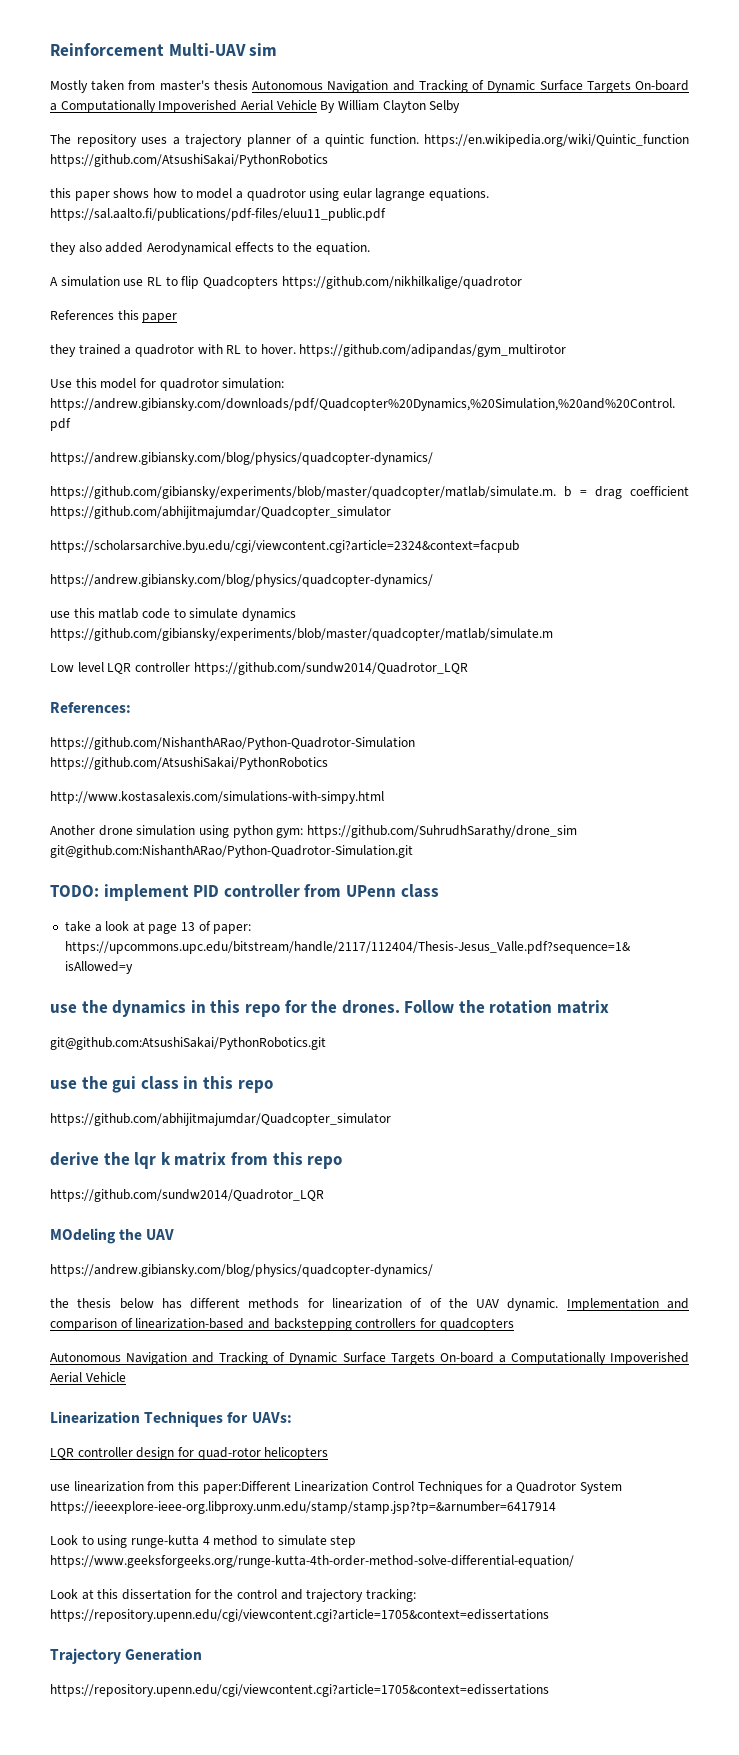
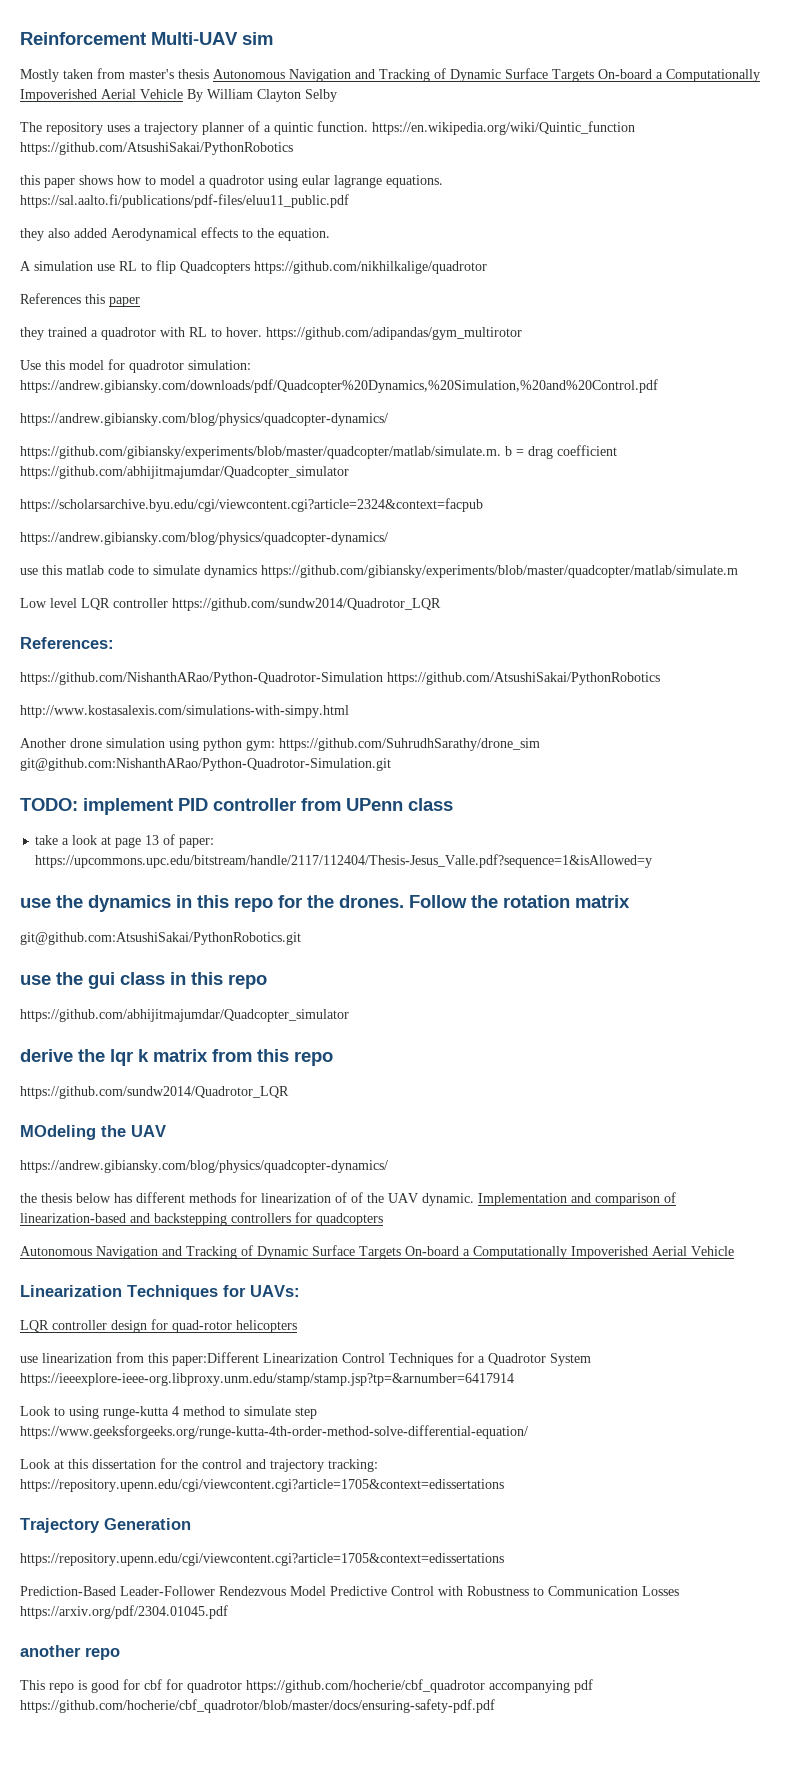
(549, 1690) none -> [20,1586,679,1596] [20,1605,228,1619] [20,1645,120,1660] [20,1679,593,1693] [20,1699,495,1713] // Prediction-Based Leader-Follower Rendezvous Model Predictive Control with Robustness to Communication Losses https://arxiv.org/pdf/2304.01045.pdf // another repo // This repo is good for cbf for quadrotor https://github.com/hocherie/cbf_quadrotor accompanying pdf https://github.com/hocherie/cbf_quadrotor/blob/master/docs/ensuring-safety-pdf.pdf

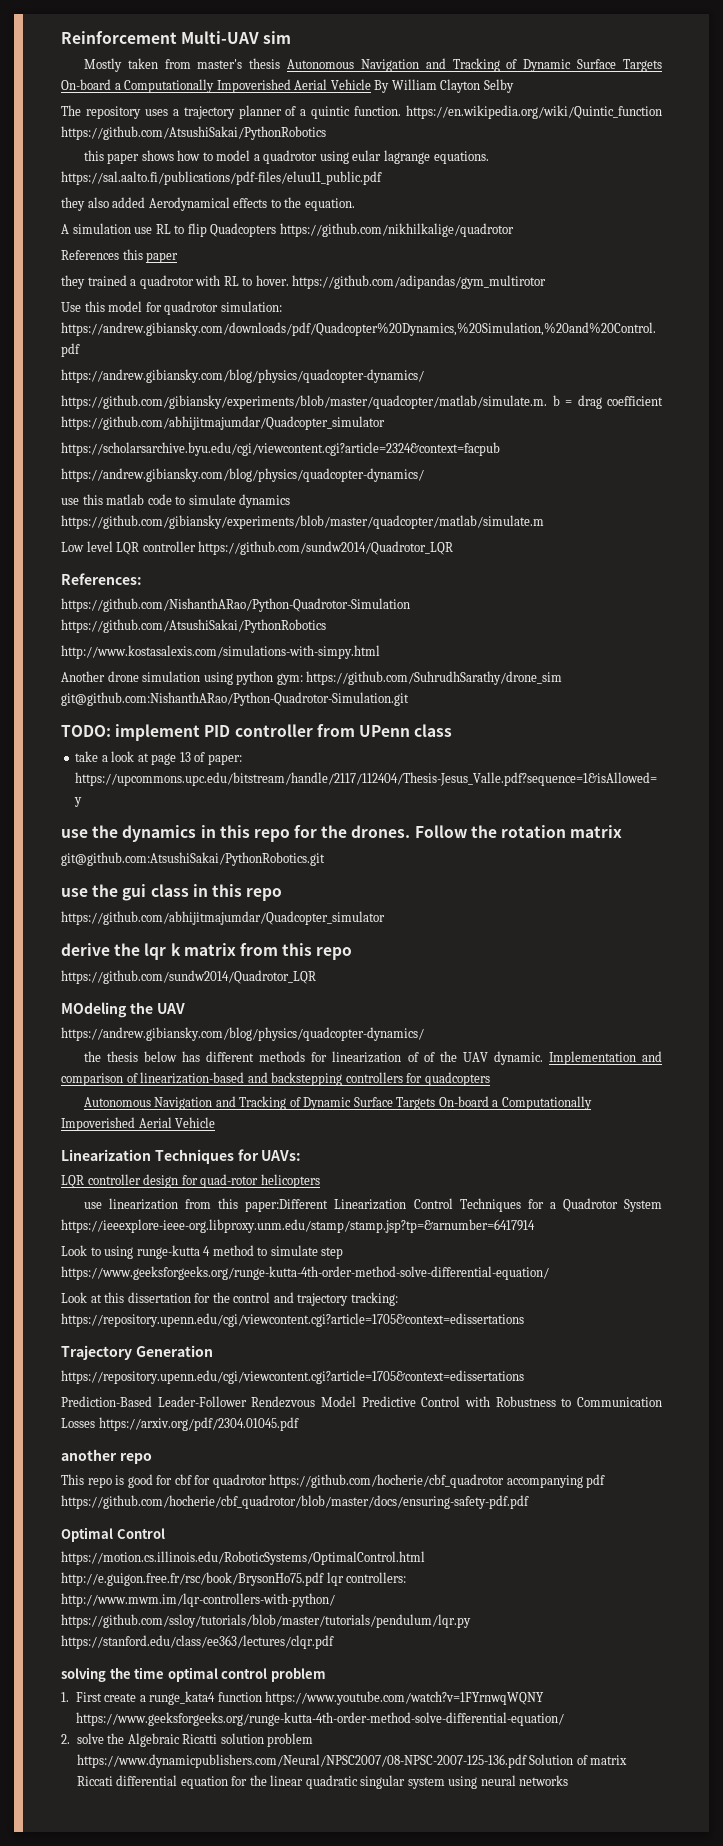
(495, 1706) none -> [61,1527,165,1542] [61,1551,425,1565] [61,1572,407,1586] [61,1593,335,1607] [61,1614,471,1628] [61,1635,334,1649] [61,1667,326,1682] [61,1691,545,1705] [75,1712,564,1726] [61,1733,314,1747] [76,1754,628,1768] [76,1775,569,1789] // Optimal Control // https://motion.cs.illinois.edu/RoboticSystems/OptimalControl.html http://e.guigon.free.fr/rsc/book/BrysonHo75.pdf lqr controllers: http://www.mwm.im/lqr-controllers-with-python/ https://github.com/ssloy/tutorials/blob/master/tutorials/pendulum/lqr.py https://stanford.edu/class/ee363/lectures/clqr.pdf // solving the time optimal control problem // 1. First create a runge_kata4 function https://www.youtube.com/watch?v=1FYrnwqWQNY https://www.geeksforgeeks.org/runge-kutta-4th-order-method-solve-differential-equation/ // 2. solve the Algebraic Ricatti solution problem https://www.dynamicpublishers.com/Neural/NPSC2007/08-NPSC-2007-125-136.pdf Solution of matrix Riccati differential equation for the linear quadratic singular system using neural networks

